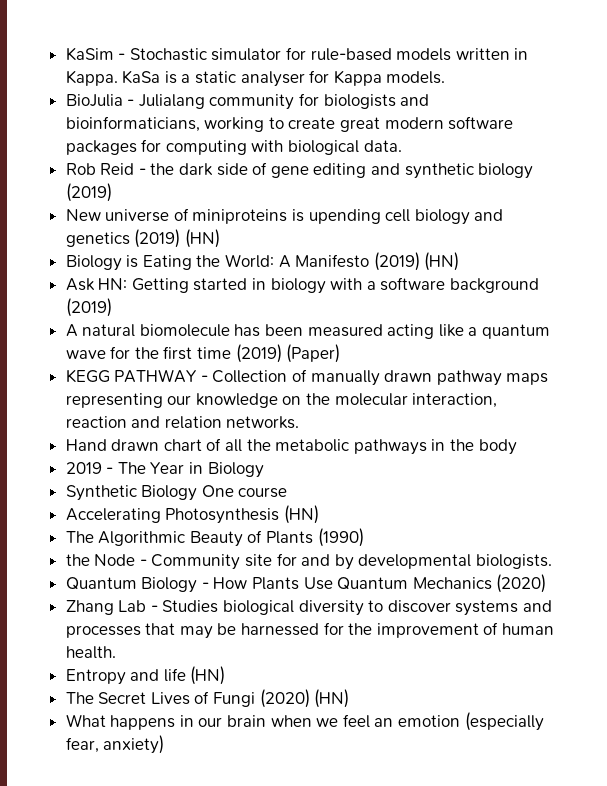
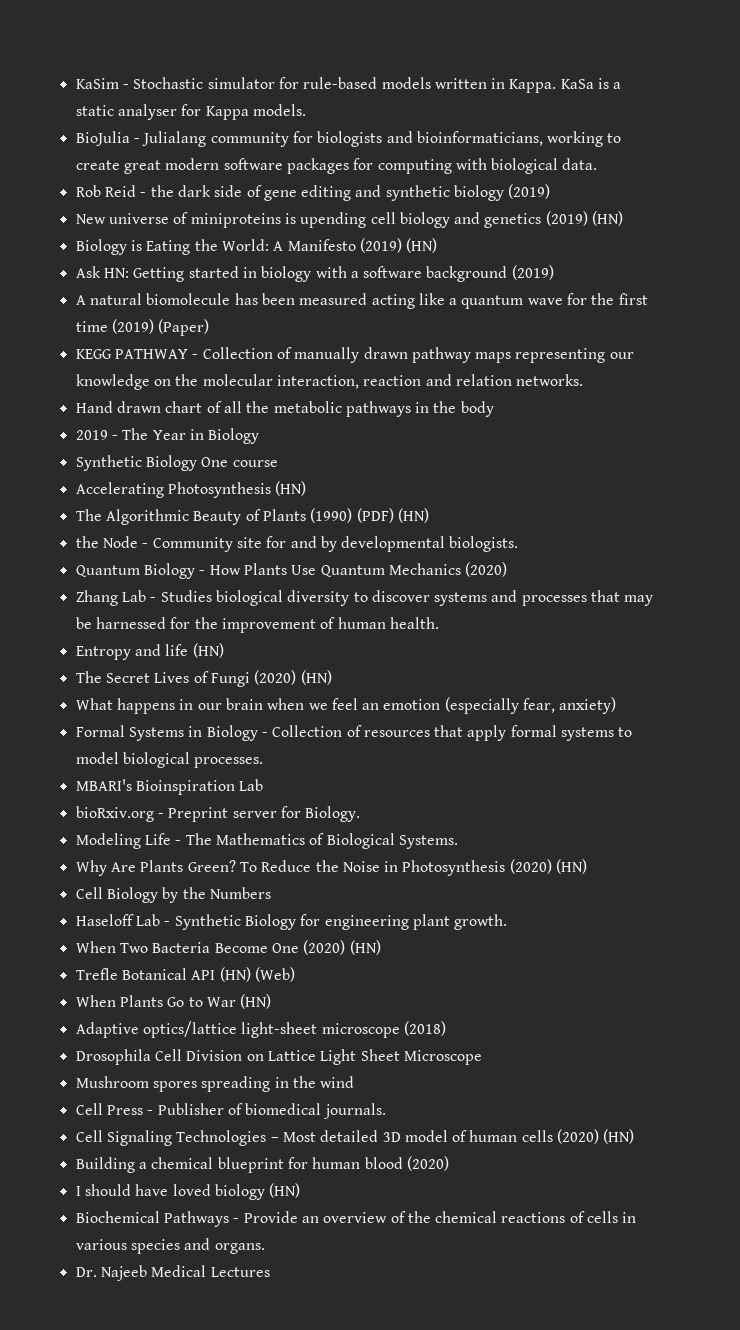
(364, 537) none -> [356,508,429,523] (PDF) (HN)
(165, 744) none -> [75,725,633,741] [75,752,264,768] [75,779,264,795] [75,806,361,822] [75,833,458,849] [75,859,588,876] [75,887,271,903] [75,914,508,930] [75,940,381,955] [75,967,295,982] [75,994,272,1009] [75,1021,446,1038] [75,1049,482,1065] [75,1076,355,1092] [75,1103,386,1119] [75,1129,635,1146] [75,1156,449,1173] [75,1183,301,1200] [75,1211,637,1227] [75,1238,265,1254] [75,1265,270,1281] // Formal Systems in Biology - Collection of resources that apply formal systems to model biological processes. // MBARI's Bioinspiration Lab // bioRxiv.org - Preprint server for Biology. // Modeling Life - The Mathematics of Biological Systems. // Why Are Plants Green? To Reduce the Noise in Photosynthesis (2020) (HN) // Cell Biology by the Numbers // Haseloff Lab - Synthetic Biology for engineering plant growth. // When Two Bacteria Become One (2020) (HN) // Trefle Botanical API (HN) (Web) // When Plants Go to War (HN) // Adaptive optics/lattice light-sheet microscope (2018) // Drosophila Cell Division on Lattice Light Sheet Microscope // Mushroom spores spreading in the wind // Cell Press - Publisher of biomedical journals. // Cell Signaling Technologies – Most detailed 3D model of human cells (2020) (HN) // Building a chemical blueprint for human blood (2020) // I should have loved biology (HN) // Biochemical Pathways - Provide an overview of the chemical reactions of cells in various species and organs. // Dr. Najeeb Medical Lectures

